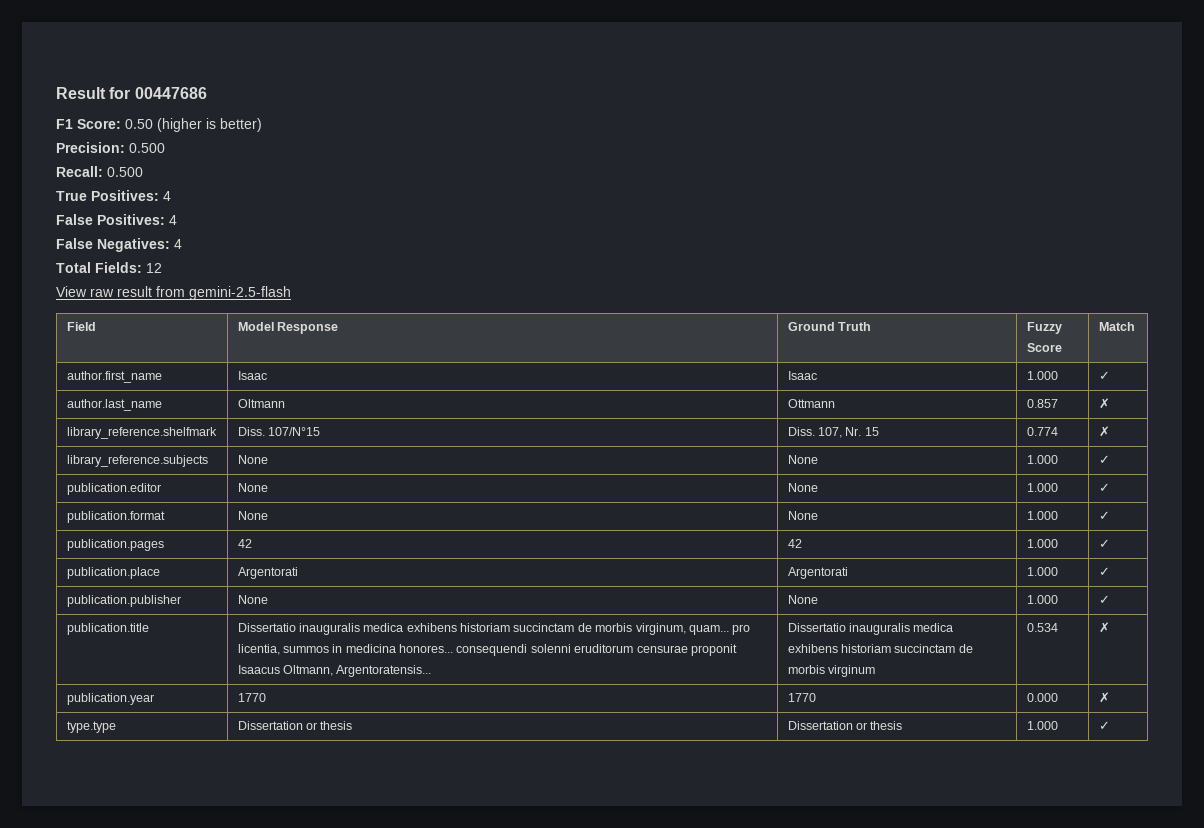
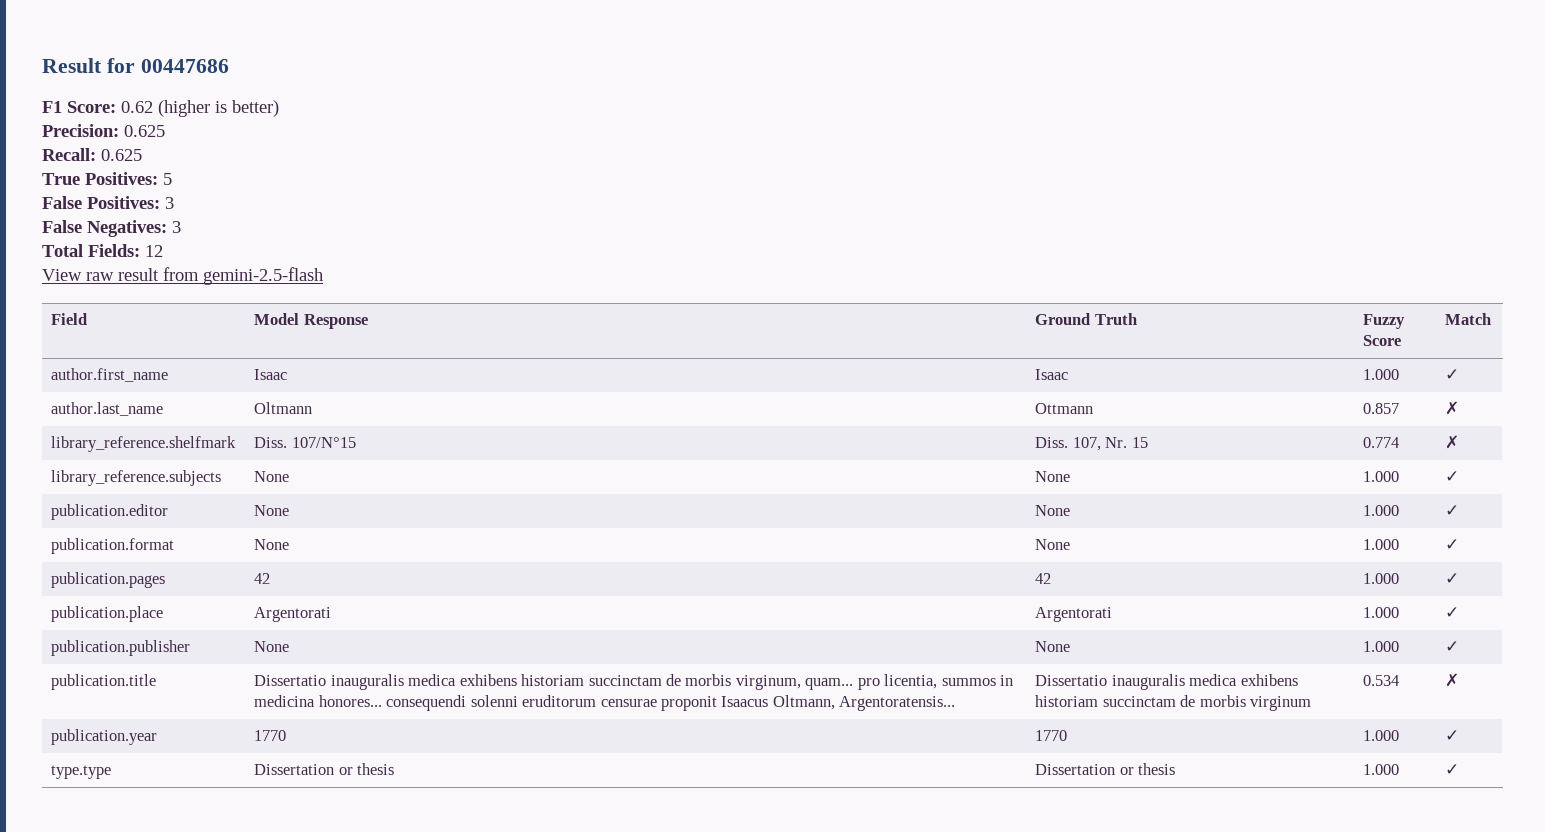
[125,119,153,129] 0.50 -> [121,101,153,113] 0.62
[129,143,165,153] 0.500 -> [124,125,165,137] 0.625
[107,167,143,177] 0.500 -> [101,149,142,161] 0.625
[163,191,171,201] 4 -> [163,173,172,185] 5
[169,215,177,225] 4 -> [165,197,174,209] 3
[174,239,182,249] 4 -> [172,221,181,233] 3
[1026,693,1058,702] [1098,692,1110,703] 0.000 | ✗ -> [1363,730,1400,741] [1445,730,1460,741] 1.000 | ✓

